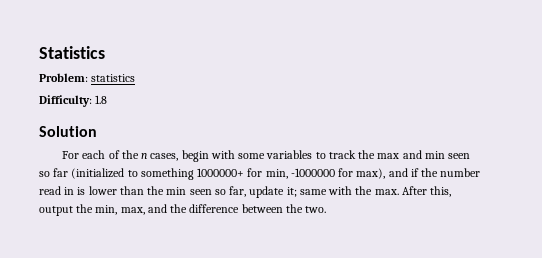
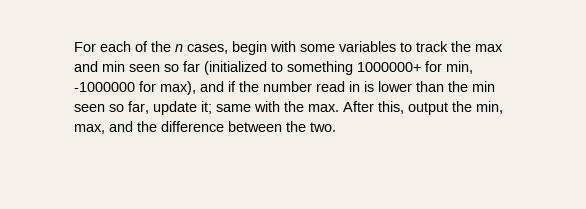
[39,46,105,59] [39,73,136,82] [39,95,108,107] [39,126,97,137] Statistics // Problem: statistics // Difficulty: 1.8 // Solution // -> (74, 47) none

